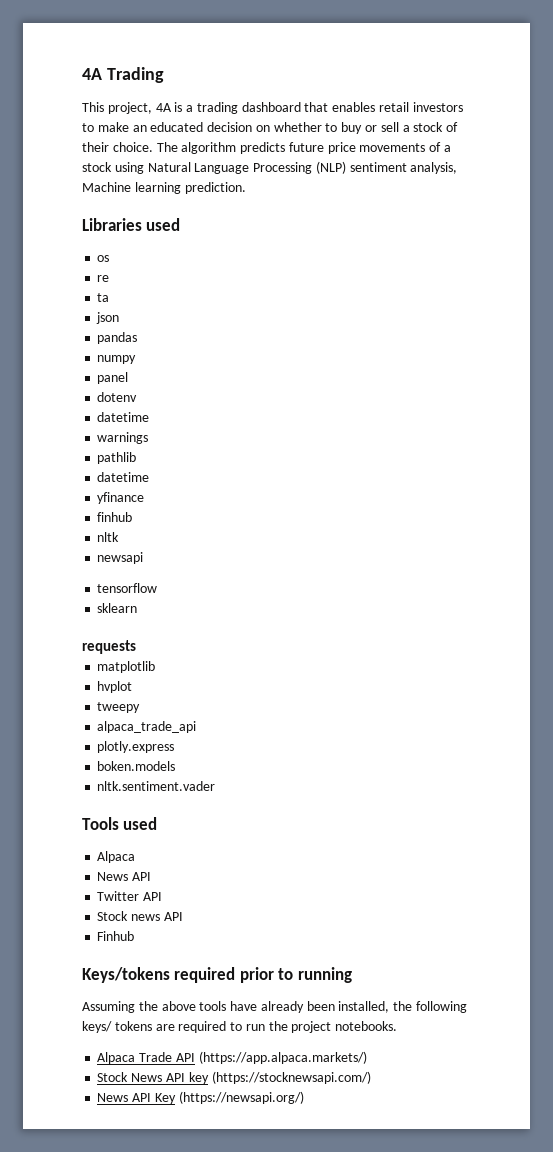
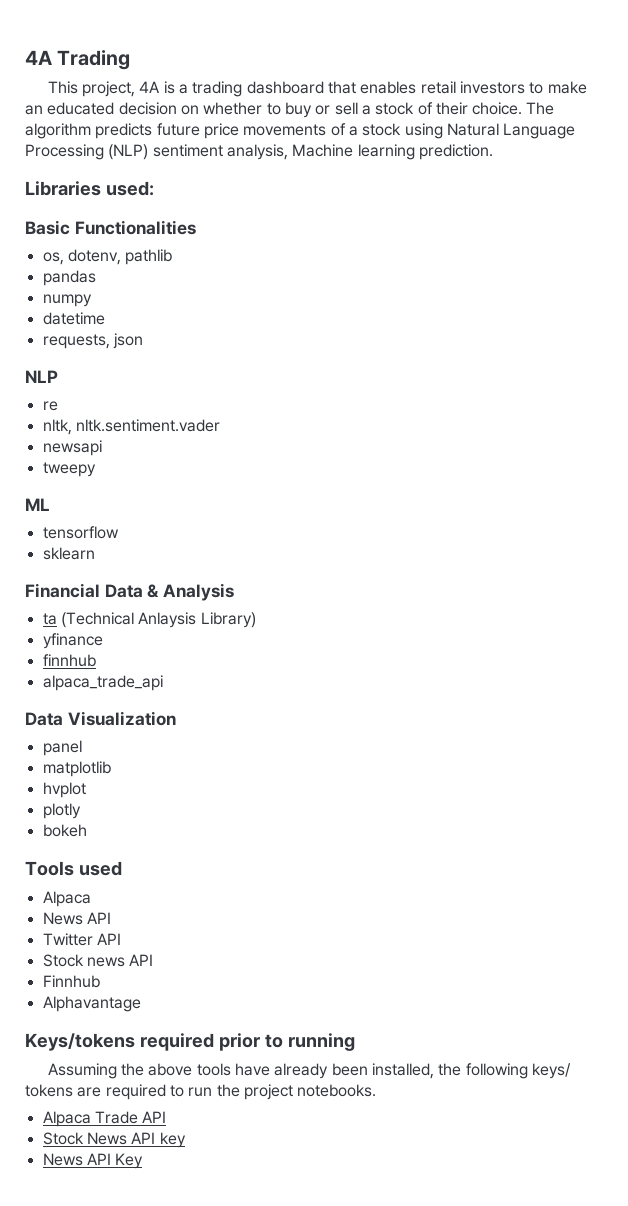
[146,218,181,231] [97,255,110,262] [97,275,110,282] [97,293,110,302] [96,312,120,324] used // os // re // ta // json -> [105,181,154,196] [25,220,196,235] [42,249,173,265] used: // Basic Functionalities // os, dotenv, pathlib
[97,372,129,384] [97,392,138,402] [97,412,150,422] [97,432,149,444] [97,452,137,464] [97,472,150,482] [97,492,145,504] [97,512,133,522] [97,532,120,542] // panel // dotenv // datetime // warnings // pathlib // datetime // yfinance // finhub // nltk -> [42,312,105,325] [42,333,143,349] [25,370,58,383] [42,401,58,411] [42,419,220,435] // datetime // requests, json // NLP // re // nltk, nltk.sentiment.vader
(144, 558) none -> [42,462,96,477] [25,498,50,511] // tweepy // ML
[82,640,136,654] [97,661,156,673] [97,681,133,693] [97,702,141,713] [97,721,197,733] [97,741,175,753] [97,761,176,771] [97,781,216,791] requests // matplotlib // hvplot // tweepy // alpaca_trade_api // plotly.express // boken.models // nltk.sentiment.vader -> [25,583,235,601] [42,612,256,628] [42,633,103,649] [42,654,96,667] [42,675,163,691] [25,711,176,726] [42,740,82,756] [42,761,111,777] [42,782,86,798] [42,803,81,819] [42,824,87,837] Financial Data & Analysis // ta (Technical Anlaysis Library) // yfinance // finnhub // alpaca_trade_api // Data Visualization // panel // matplotlib // hvplot // plotly // bokeh
[97,931,135,941] Finhub -> [42,975,100,988] [42,996,141,1012] Finnhub // Alphavantage
[198,1051,367,1064] (https://app.alpaca.markets/) -> (167, 1117) none
[211,1071,371,1084] (https://stocknewsapi.com/) -> (186, 1140) none
[178,1091,304,1104] (https://newsapi.org/) -> (144, 1161) none

